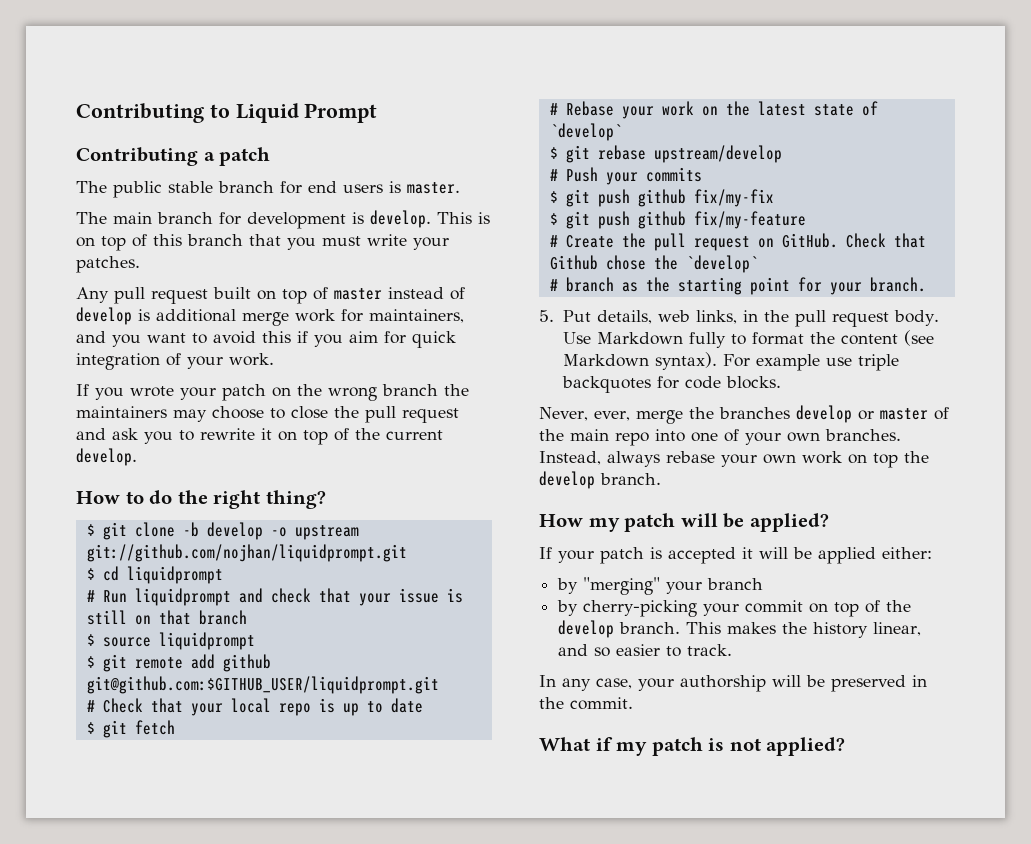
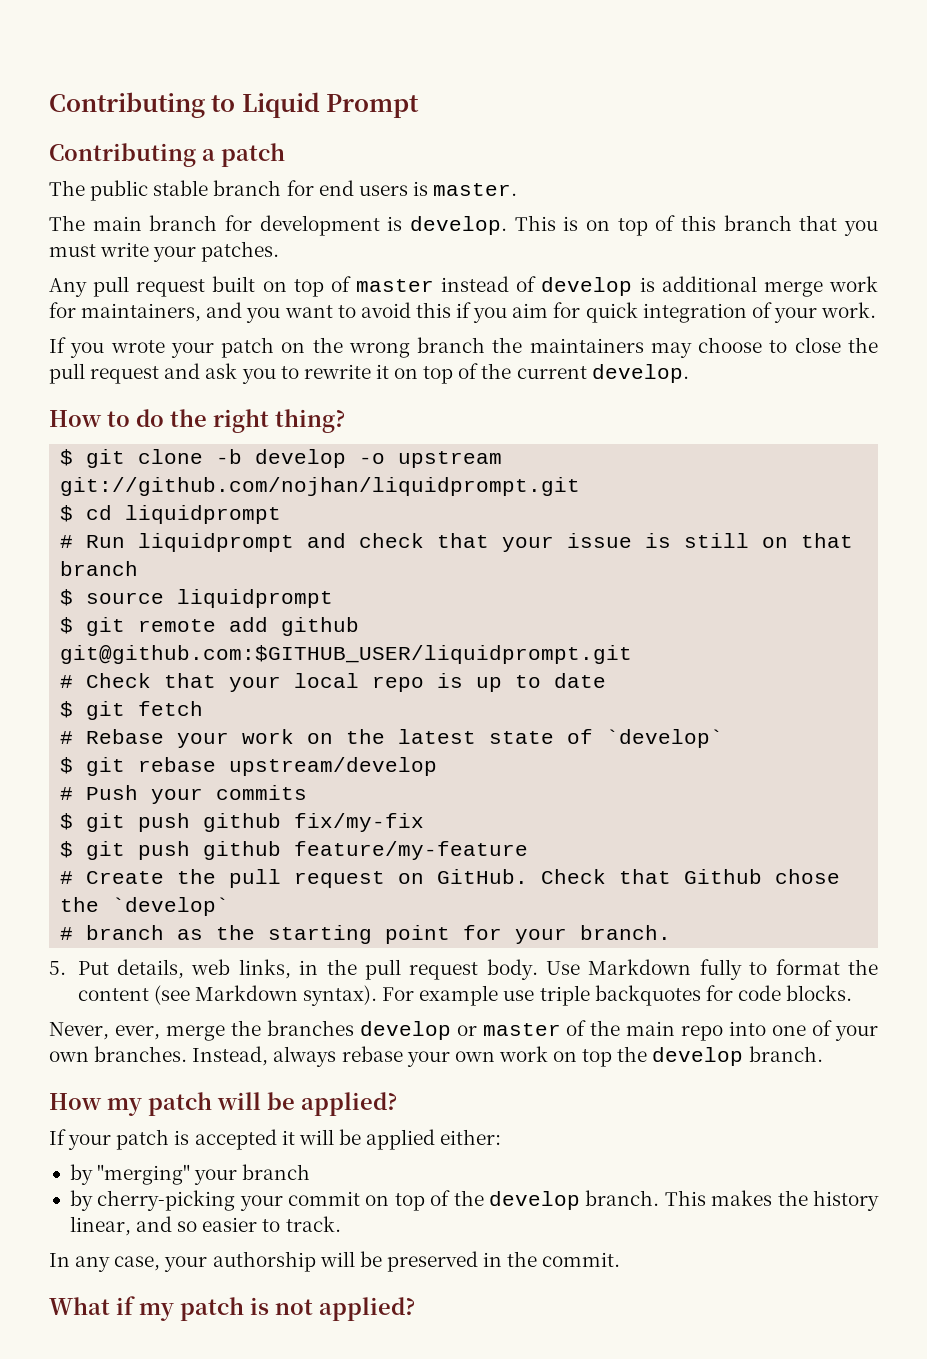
[693,211,806,229] fix/my-feature -> [294,841,529,860] feature/my-feature

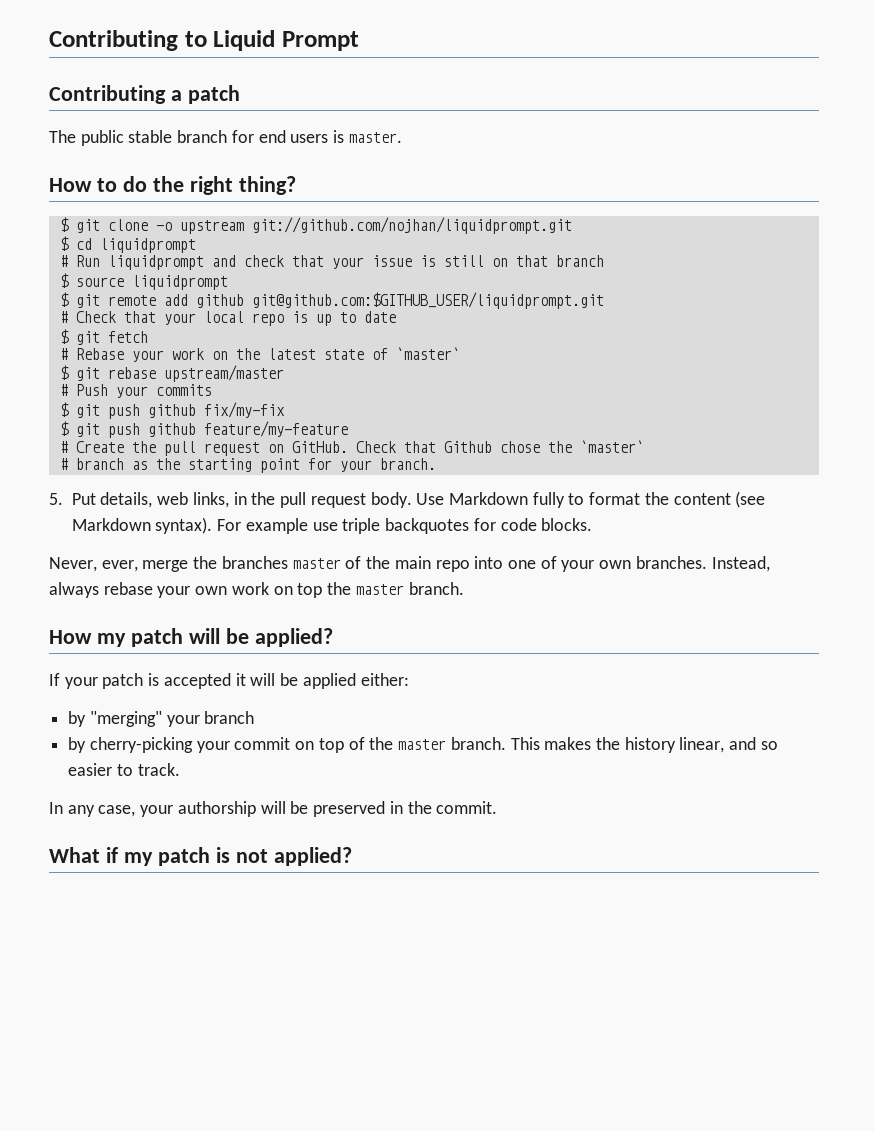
[49,215,878,236] [49,241,280,262] [49,276,878,297] [49,302,877,323] [49,337,878,358] [49,363,689,384] // The main branch for development is develop. This is on top of this branch that you must write your patches. // Any pull request built on top of master instead of develop is additional merge work for maintainers, and you want to avoid this if you aim for quick integration of your work. // If you wrote your patch on the wrong branch the maintainers may choose to close the pull request and ask you to rewrite it on top of the current develop. -> (402, 137) none
[216,449,347,468] -b develop -> (148, 225) none
[606,729,724,748] `develop` -> [395,347,460,360] `master`
[229,757,438,776] upstream/develop -> [163,365,284,382] upstream/master
[112,897,230,916] `develop` -> [579,440,644,453] `master`
[359,1021,477,1040] develop or -> (288, 562) none
[652,1047,744,1066] develop -> [355,584,404,595] master
[489,1191,581,1210] develop -> [398,739,447,750] master

